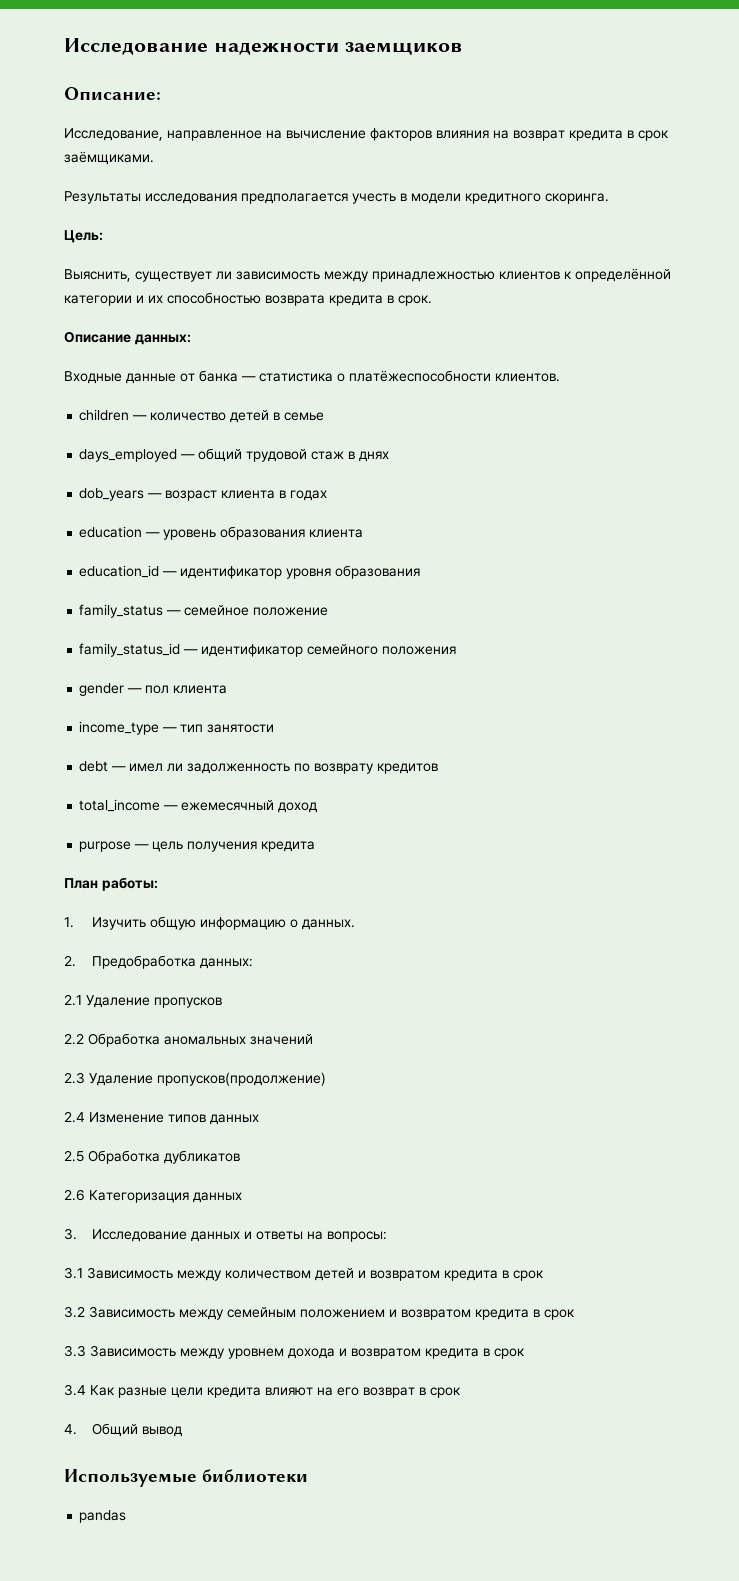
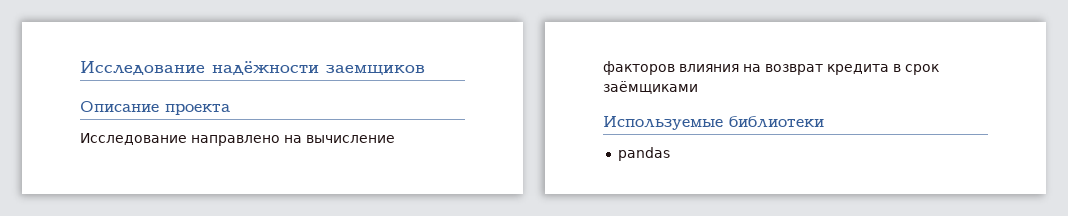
[64,38,339,55] Исследование надежности -> [80,61,319,75] Исследование надёжности
[64,87,161,100] [64,128,262,141] Описание: // Исследование, направленное -> [80,101,230,115] [80,133,280,146] Описание проекта // Исследование направлено
[64,151,154,165] [64,191,609,204] [64,230,103,243] [64,268,671,282] [64,292,432,306] [64,331,191,345] [64,370,560,384] [79,409,325,423] [79,448,390,462] [79,488,328,501] [79,526,364,540] [79,565,421,579] [79,604,329,618] [79,643,457,657] [79,683,228,696] [79,721,275,735] [79,761,439,774] [79,799,318,813] [79,841,316,852] [64,877,158,891] [64,916,355,930] [64,955,253,969] [64,994,222,1008] [64,1033,313,1047] [64,1072,326,1086] [64,1111,259,1125] [64,1150,240,1164] [64,1189,242,1203] [64,1228,387,1242] [64,1267,544,1281] [64,1306,575,1320] [64,1345,525,1359] [64,1384,461,1398] [64,1423,182,1437] заёмщиками. // Результаты исследования предполагается учесть в модели кредитного скоринга. // Цель: // Выяснить, существует ли зависимость между принадлежностью клиентов к определённой категории и их способностью возврата кредита в срок. // Описание данных: // Входные данные от банка — статистика о платёжеспособности клиентов. // children — количество детей в семье // days_employed — общий трудовой стаж в днях // dob_years — возраст клиента в годах // education — уровень образования клиента // education_id — идентификатор уровня образования // family_status — семейное положение // family_status_id — идентификатор семейного положения // gender — пол клиента // income_type — тип занятости // debt — имел ли задолженность по возврату кредитов // total_income — ежемесячный доход // purpose — цель получения кредита // План работы: // 1. Изучить общую информацию о данных. // 2. Предобработка данных: // 2.1 Удаление пропусков // 2.2 Обработка аномальных значений // 2.3 Удаление пропусков(продолжение) // 2.4 Изменение типов данных // 2.5 Обработка дубликатов // 2.6 Категоризация данных // 3. Исследование данных и ответы на вопросы: // 3.1 Зависимость между количеством детей и возвратом кредита в срок // 3.2 Зависимость между семейным положением и возвратом кредита в срок // 3.3 Зависимость между уровнем дохода и возвратом кредита в срок // 3.4 Как разные цели кредита влияют на его возврат в срок // 4. Общий вывод -> [603,81,698,94] заёмщиками

